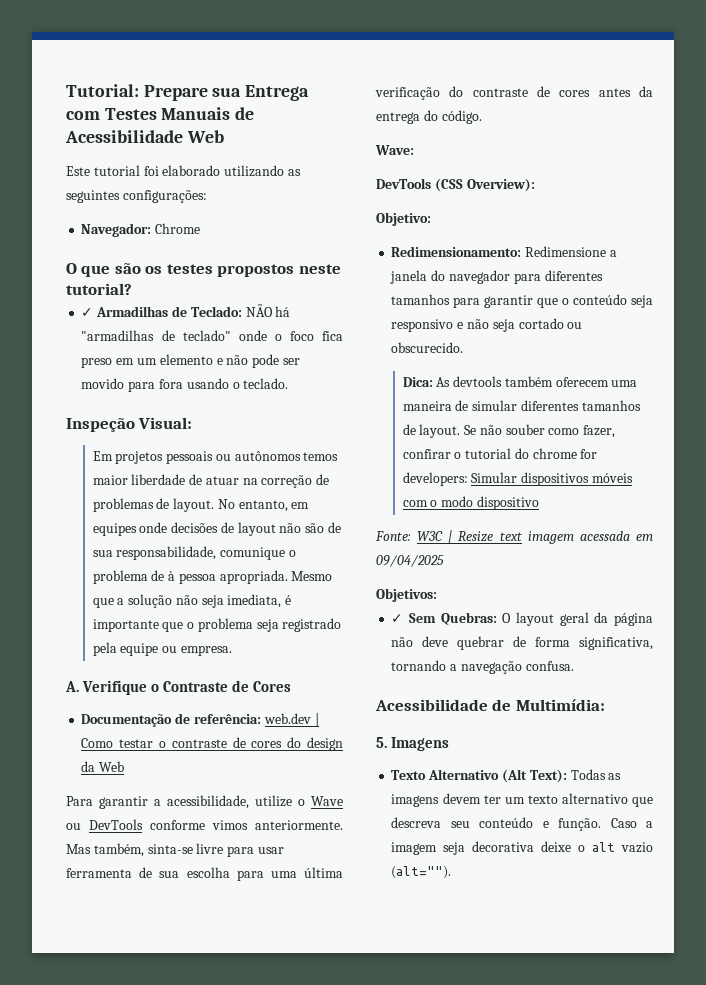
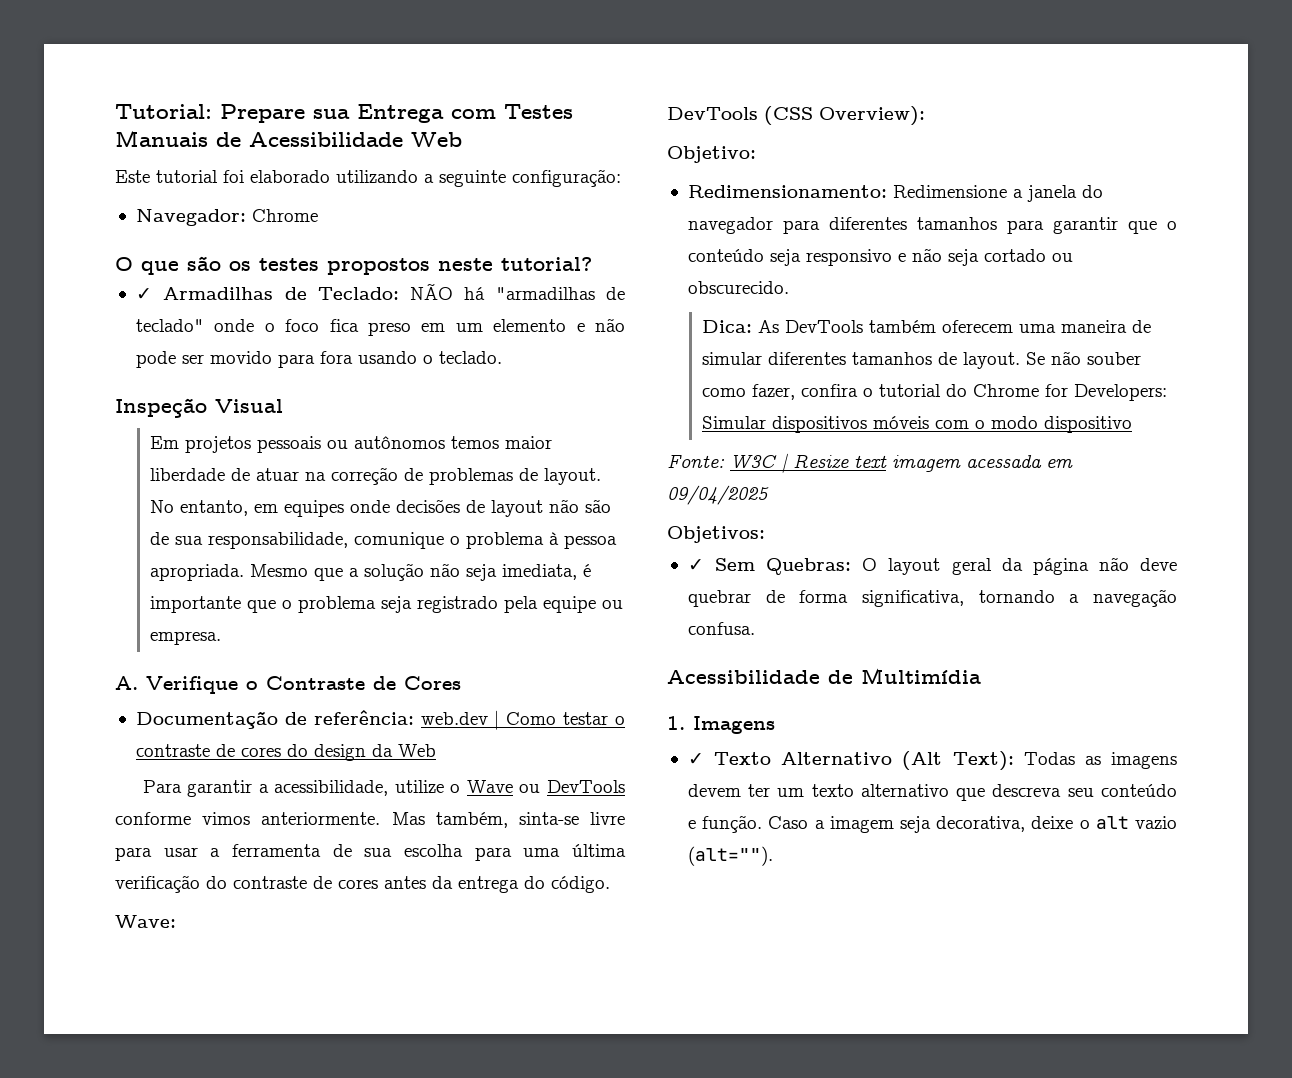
[287,169,301,176] [66,190,207,203] as seguintes configurações: -> [424,169,621,187] a seguinte configuração:
[138,417,193,429] Visual: -> [215,399,283,413] Visual
[151,570,165,581] de -> (545, 540) none
(284, 850) none -> [210,848,221,857] a
[453,376,503,387] devtools -> [785,320,864,333] DevTools
[402,449,451,459] confirar -> [801,384,859,397] confira
[532,448,598,459] [402,472,468,486] chrome for developers: -> [973,384,1168,401] Chrome for Developers:
[515,699,605,711] [376,737,387,748] Multimídia: // 5. -> [861,668,981,684] [667,716,685,730] Multimídia // 1.
(450, 744) none -> [687,753,704,765] ✓
[472,841,535,852] decorativa -> [936,816,1026,832] decorativa,

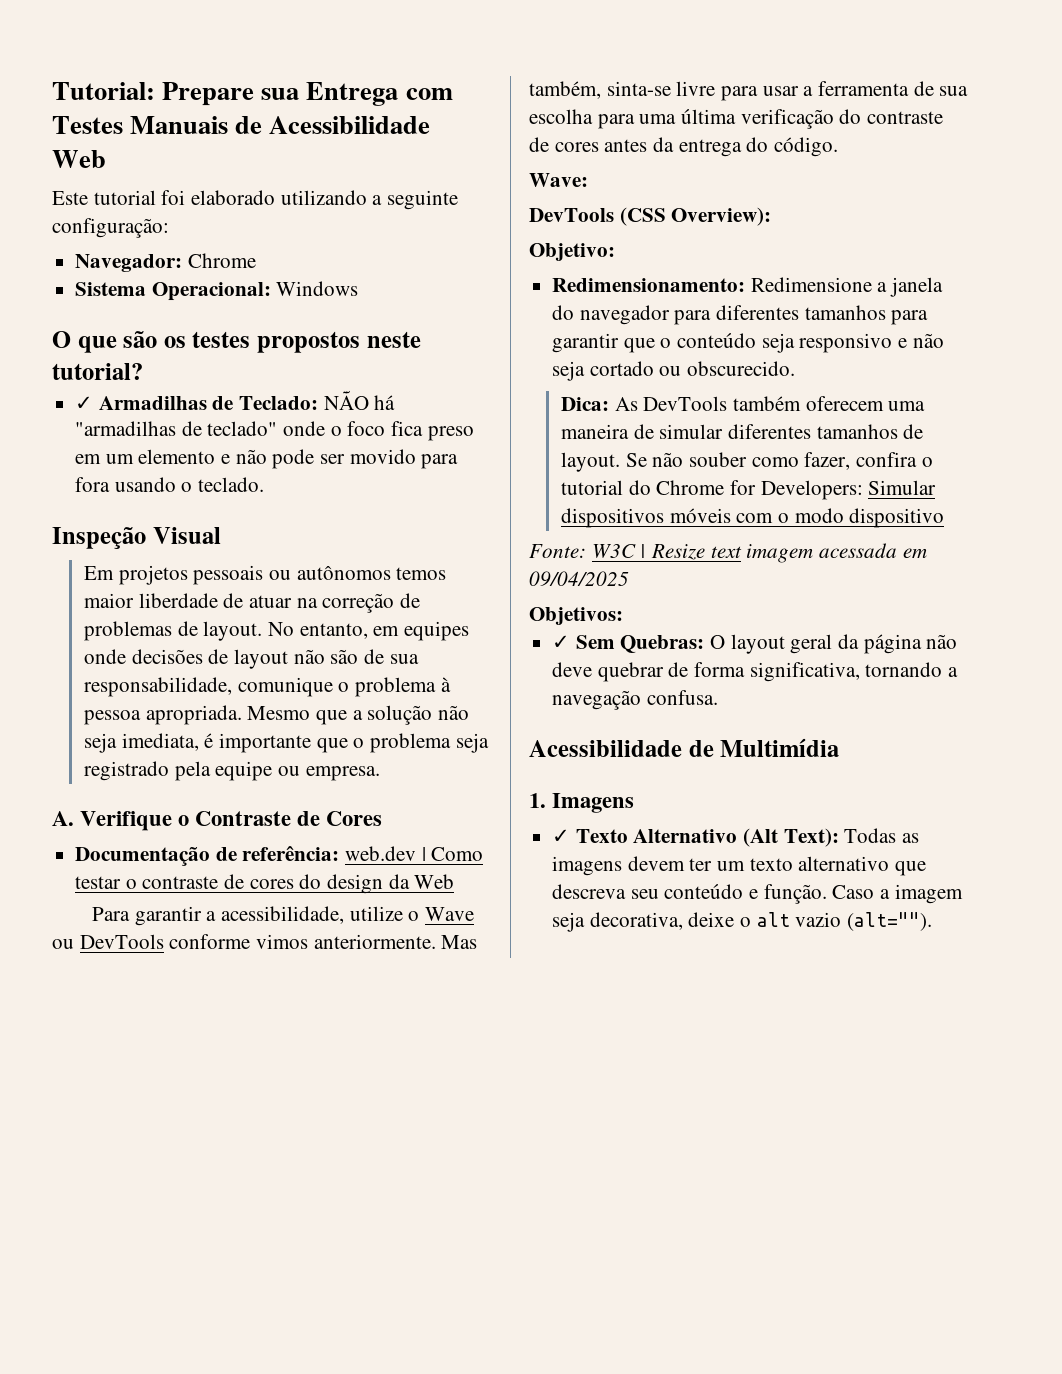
(318, 215) none -> [75,281,359,301] // Sistema Operacional: Windows

